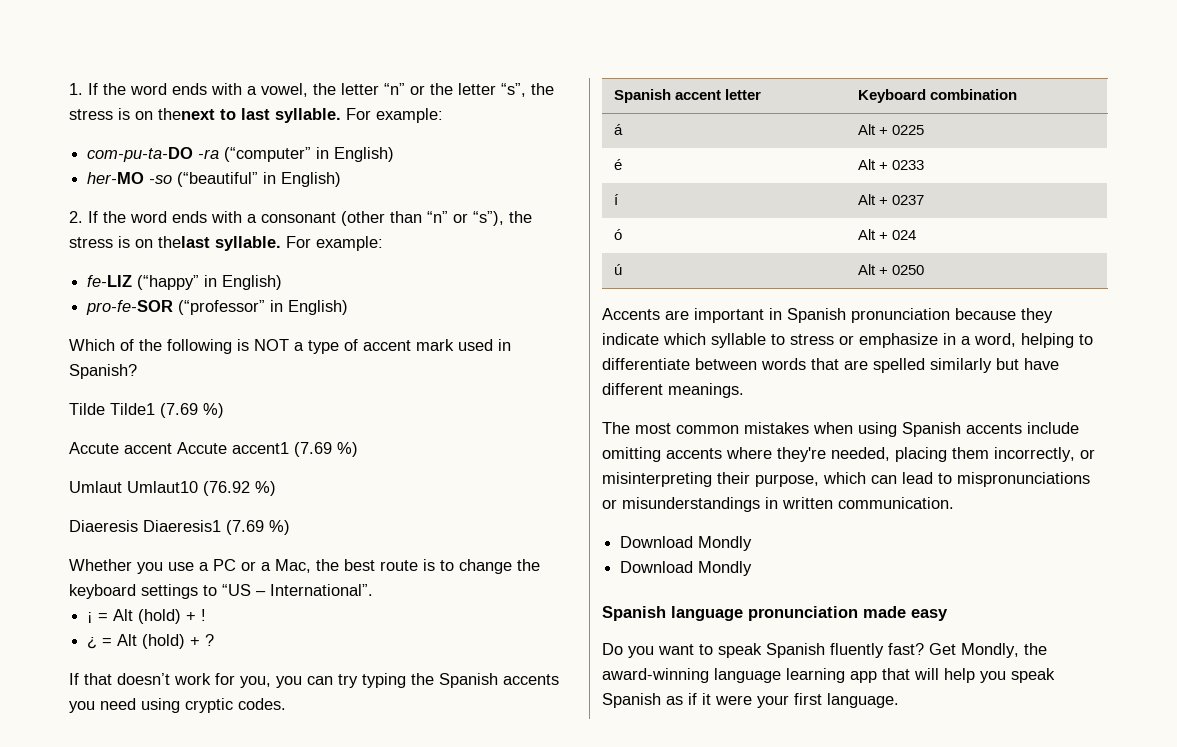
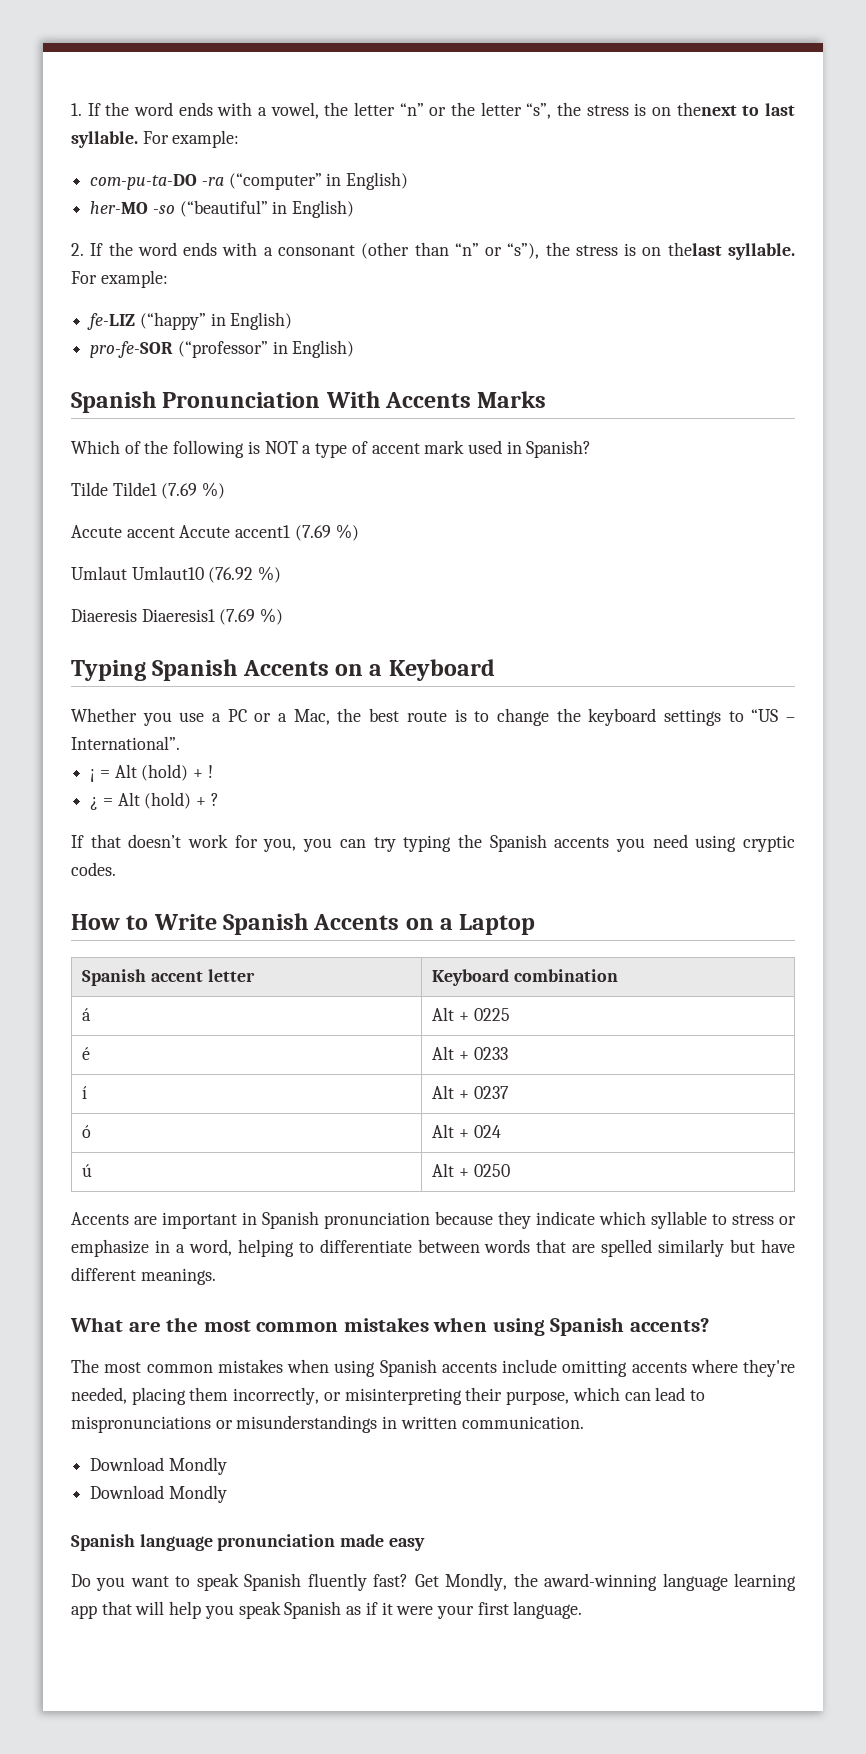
(349, 307) none -> [71,391,547,413] // Spanish Pronunciation With Accents Marks
(290, 527) none -> [71,659,495,681] // Typing Spanish Accents on a Keyboard
(286, 704) none -> [71,913,536,935] // How to Write Spanish Accents on a Laptop
(744, 390) none -> [70,1317,709,1336] // What are the most common mistakes when using Spanish accents?

